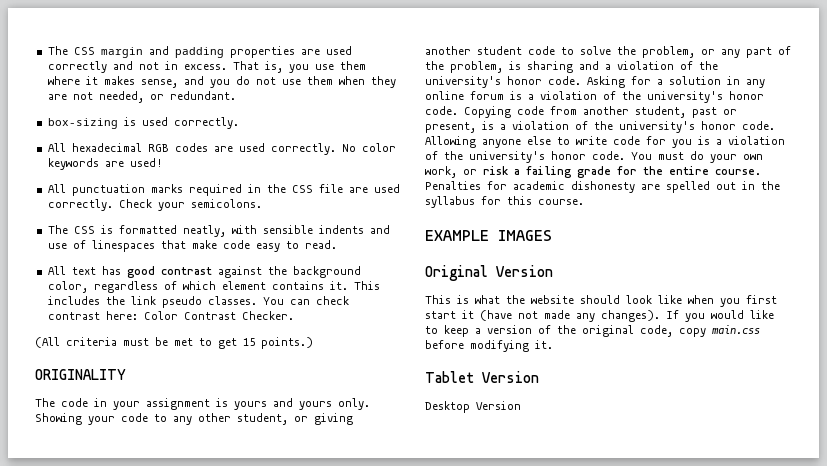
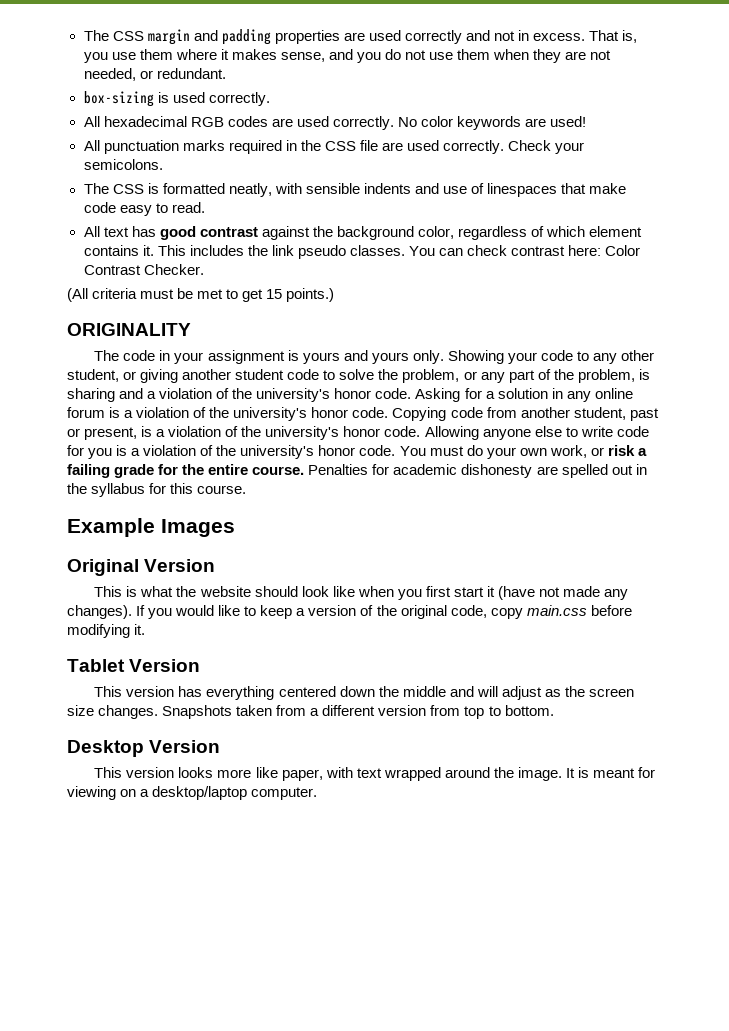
[425,230,552,241] EXAMPLE IMAGES -> [67,518,235,537] Example Images
[425,401,521,413] Desktop Version -> [94,686,634,700] [67,705,554,719] [67,740,221,757] [94,767,656,781] [67,786,318,800] This version has everything centered down the middle and will adjust as the screen size changes. Snapshots taken from a different version from top to bottom. // Desktop Version // This version looks more like paper, with text wrapped around the image. It is meant for viewing on a desktop/laptop computer.

